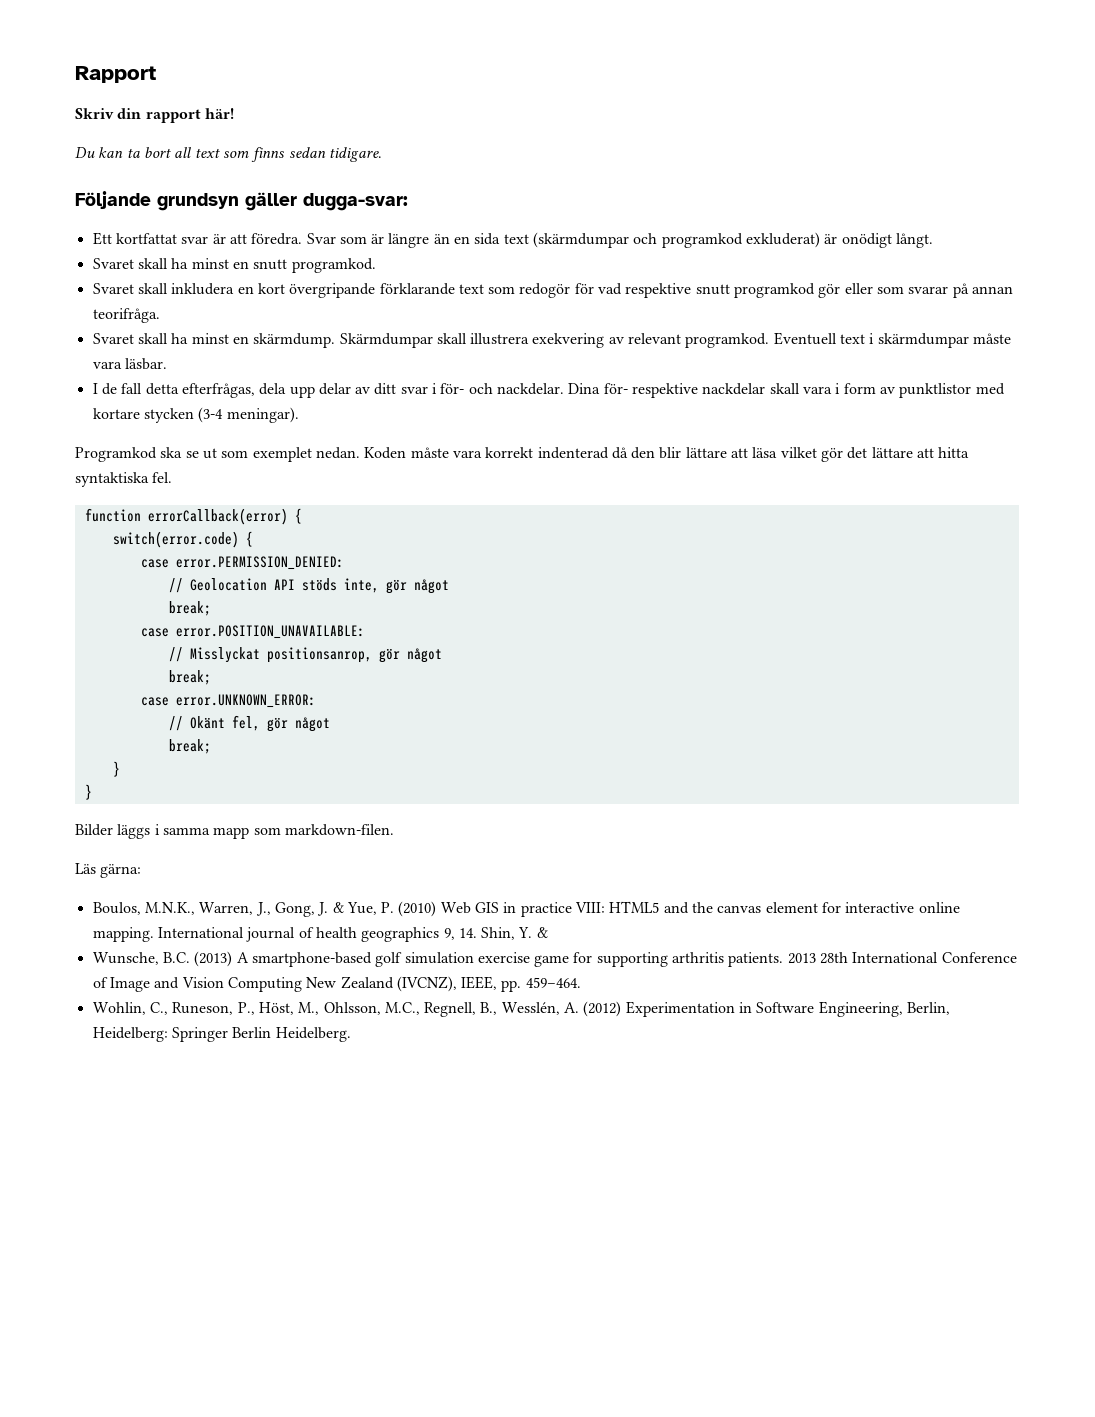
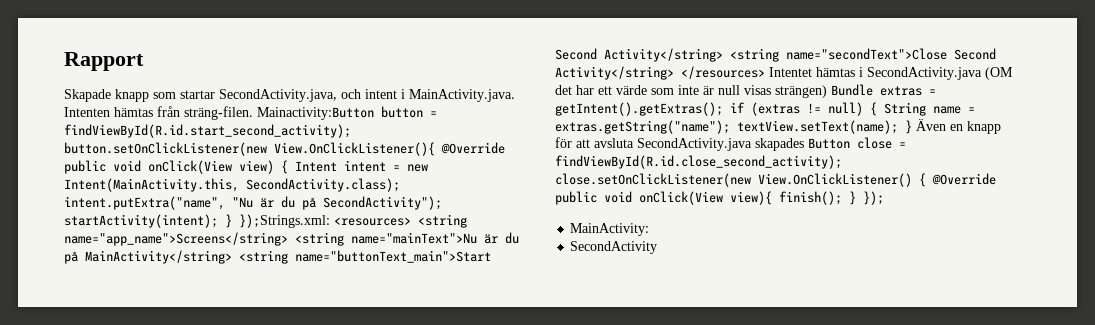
[75,108,234,123] [75,147,382,162] [75,191,408,211] [92,232,934,248] [92,258,376,273] [92,283,1014,298] [92,308,160,323] [92,332,1012,348] [92,358,167,370] [92,383,1005,398] [92,407,299,423] [75,447,970,462] [75,472,173,487] [84,508,302,525] [112,531,253,548] [140,556,344,570] [168,578,449,594] [168,601,211,616] [140,625,365,639] [168,647,442,663] [168,670,211,685] [140,694,316,708] [168,715,330,732] [168,739,211,754] [112,761,120,777] [84,784,92,800] [75,824,394,839] [75,863,142,878] [92,901,960,917] [92,927,548,942] [92,951,1017,967] [92,976,581,992] [92,1001,951,1017] [92,1027,351,1042] Skriv din rapport här! // Du kan ta bort all text som finns sedan tidigare. // Följande grundsyn gäller dugga-svar: // Ett kortfattat svar är att föredra. Svar som är längre än en sida text (skärmdumpar och programkod exkluderat) är onödigt långt. // Svaret skall ha minst en snutt programkod. // Svaret skall inkludera en kort övergripande förklarande text som redogör för vad respektive snutt programkod gör eller som svarar på annan teorifråga. // Svaret skall ha minst en skärmdump. Skärmdumpar skall illustrera exekvering av relevant programkod. Eventuell text i skärmdumpar måste vara läsbar. // I de fall detta efterfrågas, dela upp delar av ditt svar i för- och nackdelar. Dina för- respektive nackdelar skall vara i form av punktlistor med kortare stycken (3-4 meningar). // Programkod ska se ut som exemplet nedan. Koden måste vara korrekt indenterad då den blir lättare att läsa vilket gör det lättare att hitta syntaktiska fel. // function errorCallback(error) { // switch(error.code) { // case error.PERMISSION_DENIED: // // Geolocation API stöds inte, gör något // break; // case error.POSITION_UNAVAILABLE: // // Misslyckat positionsanrop, gör något // break; // case error.UNKNOWN_ERROR: // // Okänt fel, gör något // break; // } // } // Bilder läggs i samma mapp som markdown-filen. // Läs gärna: // Boulos, M.N.K., Warren, J., Gong, J. & Yue, P. (2010) Web GIS in practice VIII: HTML5 and the canvas element for interactive online mapping. International journal of health geographics 9, 14. Shin, Y. & // Wunsche, B.C. (2013) A smartphone-based golf simulation exercise game for supporting arthritis patients. 2013 28th International Conference of Image and Vision Computing New Zealand (IVCNZ), IEEE, pp. 459–464. // Wohlin, C., Runeson, P., Höst, M., Ohlsson, M.C., Regnell, B., Wesslén, A. (2012) Experimentation in Software Engineering, Berlin, Heidelberg: Springer Berlin Heidelberg. -> [64,89,515,102] [64,106,437,120] [64,124,351,138] [64,142,505,156] [64,160,428,174] [64,178,400,192] [64,196,442,210] [64,214,467,228] [64,232,519,246] [64,250,491,264] [555,48,996,62] [555,66,1013,80] [555,84,936,98] [555,102,975,116] [555,119,1001,134] [555,137,906,151] [555,155,842,169] [555,173,996,187] [555,191,884,205] [570,223,650,236] [570,241,658,254] Skapade knapp som startar SecondActivity.java, och intent i MainActivity.java. Intenten hämtas från sträng-filen. Mainactivity:Button button = findViewById(R.id.start_second_activity); button.setOnClickListener(new View.OnClickListener(){ @Override public void onClick(View view) { Intent intent = new Intent(MainActivity.this, SecondActivity.class); intent.putExtra("name", "Nu är du på SecondActivity"); startActivity(intent); } });Strings.xml: <resources> <string name="app_name">Screens</string> <string name="mainText">Nu är du på MainActivity</string> <string name="buttonText_main">Start Second Activity</string> <string name="secondText">Close Second Activity</string> </resources> Intentet hämtas i SecondActivity.java (OM det har ett värde som inte är null visas strängen) Bundle extras = getIntent().getExtras(); if (extras != null) { String name = extras.getString("name"); textView.setText(name); } Även en knapp för att avsluta SecondActivity.java skapades Button close = findViewById(R.id.close_second_activity); close.setOnClickListener(new View.OnClickListener() { @Override public void onClick(View view){ finish(); } }); // MainActivity: // SecondActivity

